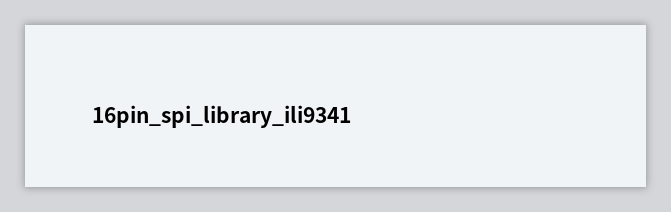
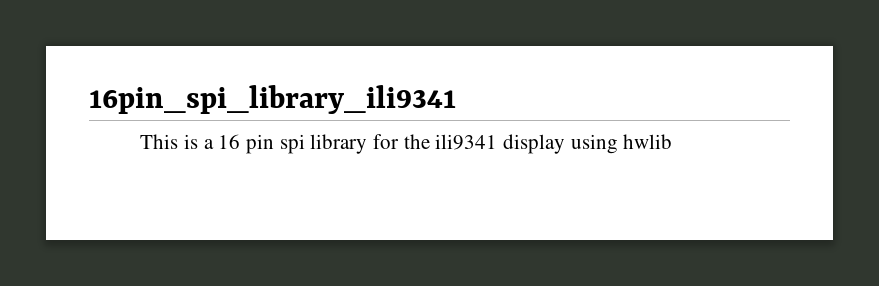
(351, 116) none -> [140,134,673,154] // This is a 16 pin spi library for the ili9341 display using hwlib

